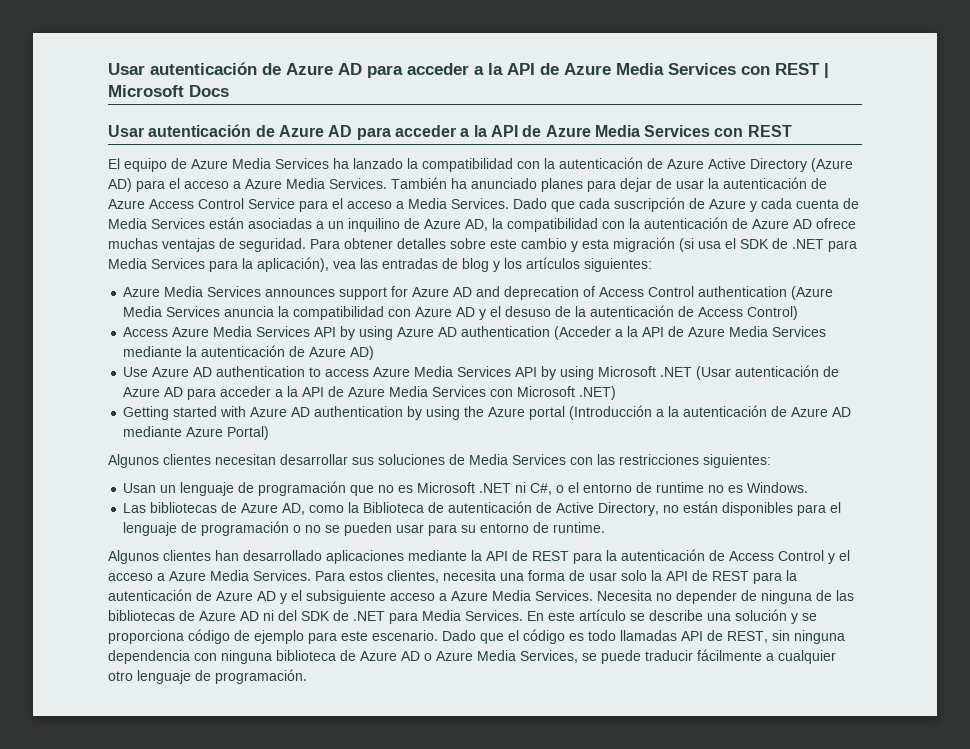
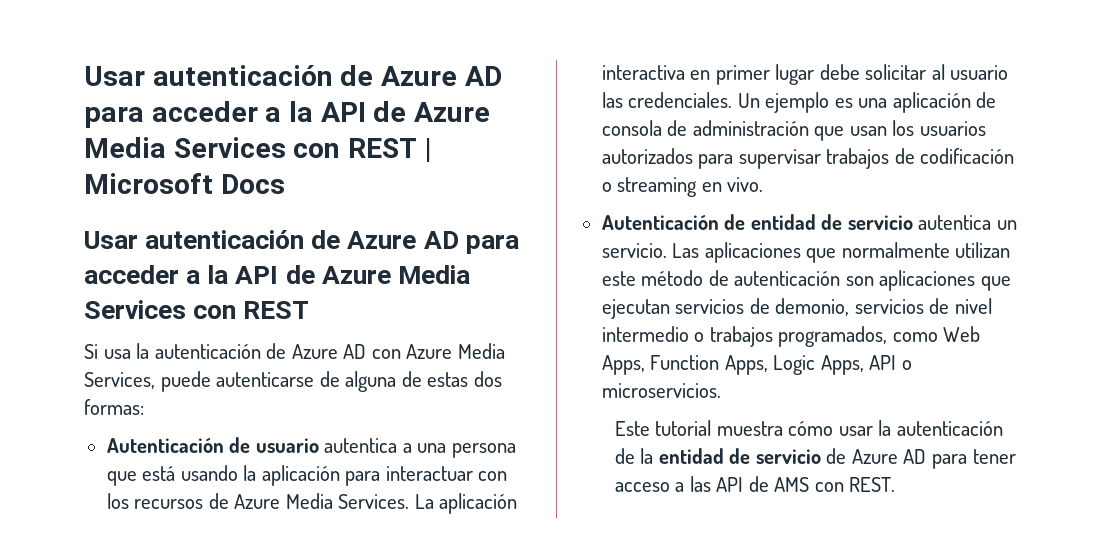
[108,157,853,172] [108,177,827,192] [108,197,859,212] [108,217,856,232] [108,237,857,252] [108,257,652,272] [123,286,834,300] [123,305,799,320] [123,326,827,340] [123,345,375,360] [123,365,840,380] [123,386,617,400] [123,405,852,420] [123,426,270,440] [108,454,771,468] [123,481,809,496] [123,501,842,516] [123,521,606,536] [108,549,850,564] [108,570,797,584] [108,589,854,604] [108,609,817,624] [108,629,845,644] [108,649,836,664] [108,669,307,684] El equipo de Azure Media Services ha lanzado la compatibilidad con la autenticación de Azure Active Directory (Azure AD) para el acceso a Azure Media Services. También ha anunciado planes para dejar de usar la autenticación de Azure Access Control Service para el acceso a Media Services. Dado que cada suscripción de Azure y cada cuenta de Media Services están asociadas a un inquilino de Azure AD, la compatibilidad con la autenticación de Azure AD ofrece muchas ventajas de seguridad. Para obtener detalles sobre este cambio y esta migración (si usa el SDK de .NET para Media Services para la aplicación), vea las entradas de blog y los artículos siguientes: // Azure Media Services announces support for Azure AD and deprecation of Access Control authentication (Azure Media Services anuncia la compatibilidad con Azure AD y el desuso de la autenticación de Access Control) // Access Azure Media Services API by using Azure AD authentication (Acceder a la API de Azure Media Services mediante la autenticación de Azure AD) // Use Azure AD authentication to access Azure Media Services API by using Microsoft .NET (Usar autenticación de Azure AD para acceder a la API de Azure Media Services con Microsoft .NET) // Getting started with Azure AD authentication by using the Azure portal (Introducción a la autenticación de Azure AD mediante Azure Portal) // Algunos clientes necesitan desarrollar sus soluciones de Media Services con las restricciones siguientes: // Usan un lenguaje de programación que no es Microsoft .NET ni C#, o el entorno de runtime no es Windows. // Las bibliotecas de Azure AD, como la Biblioteca de autenticación de Active Directory, no están disponibles para el lenguaje de programación o no se pueden usar para su entorno de runtime. // Algunos clientes han desarrollado aplicaciones mediante la API de REST para la autenticación de Access Control y el acceso a Azure Media Services. Para estos clientes, necesita una forma de usar solo la API de REST para la autenticación de Azure AD y el subsiguiente acceso a Azure Media Services. Necesita no depender de ninguna de las bibliotecas de Azure AD ni del SDK de .NET para Media Services. En este artículo se describe una solución y se proporciona código de ejemplo para este escenario. Dado que el código es todo llamadas API de REST, sin ninguna dependencia con ninguna biblioteca de Azure AD o Azure Media Services, se puede traducir fácilmente a cualquier otro lenguaje de programación. -> [84,343,505,359] [84,371,502,392] [84,399,144,415] [106,437,516,458] [106,465,508,486] [106,493,518,514] [601,64,1009,85] [601,92,997,113] [601,120,986,141] [601,148,1015,169] [601,177,764,197] [601,214,1017,230] [601,242,1011,263] [601,270,1011,291] [601,298,992,319] [601,326,981,347] [601,355,912,375] [601,383,721,398] [614,420,1003,436] [614,448,1016,469] [614,476,896,492] Si usa la autenticación de Azure AD con Azure Media Services, puede autenticarse de alguna de estas dos formas: // Autenticación de usuario autentica a una persona que está usando la aplicación para interactuar con los recursos de Azure Media Services. La aplicación interactiva en primer lugar debe solicitar al usuario las credenciales. Un ejemplo es una aplicación de consola de administración que usan los usuarios autorizados para supervisar trabajos de codificación o streaming en vivo. // Autenticación de entidad de servicio autentica un servicio. Las aplicaciones que normalmente utilizan este método de autenticación son aplicaciones que ejecutan servicios de demonio, servicios de nivel intermedio o trabajos programados, como Web Apps, Function Apps, Logic Apps, API o microservicios. // Este tutorial muestra cómo usar la autenticación de la entidad de servicio de Azure AD para tener acceso a las API de AMS con REST.

